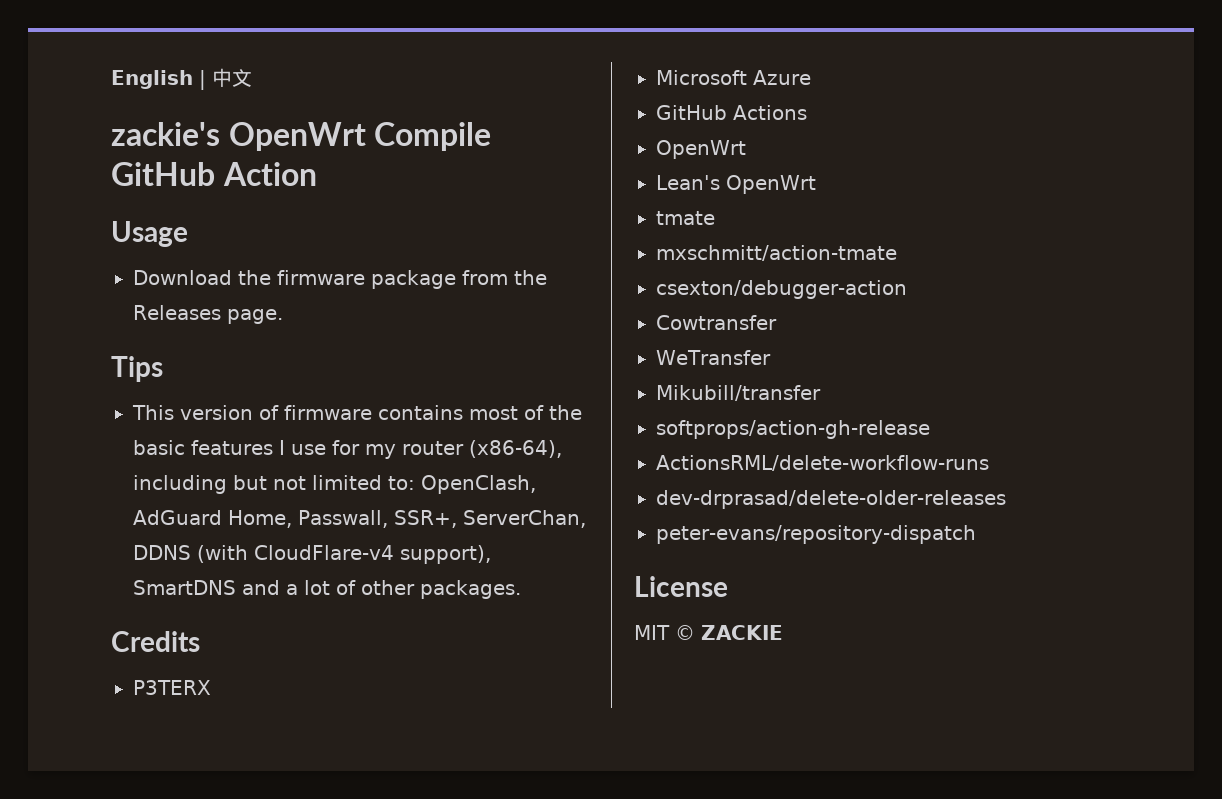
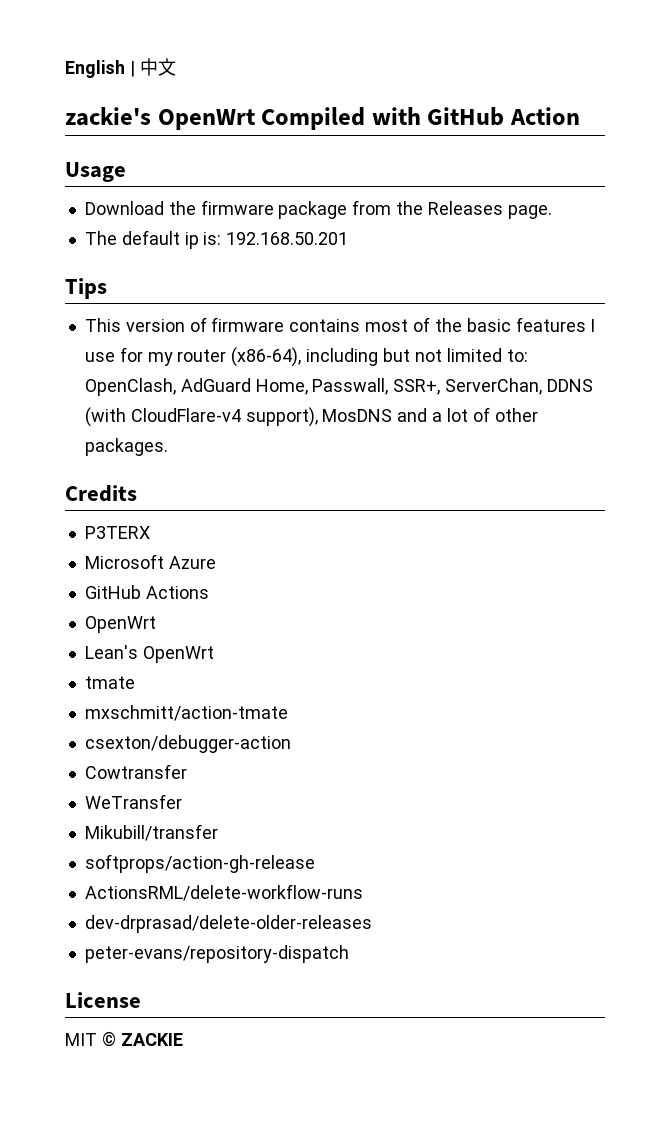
[374,122,492,151] Compile -> [261,107,421,130] Compiled with
(283, 316) none -> [84,230,349,249] // The default ip is: 192.168.50.201
[133,580,236,595] SmartDNS -> [322,409,393,422] MosDNS

